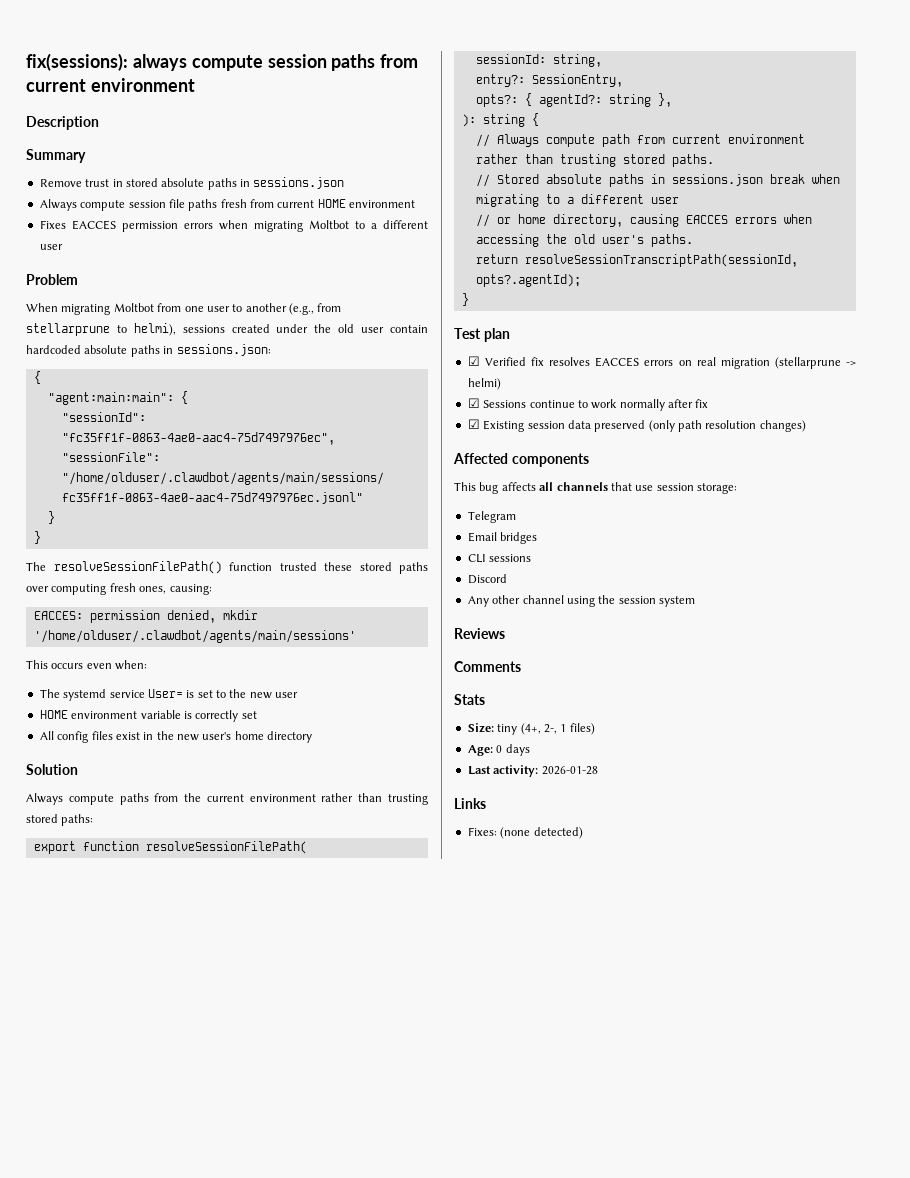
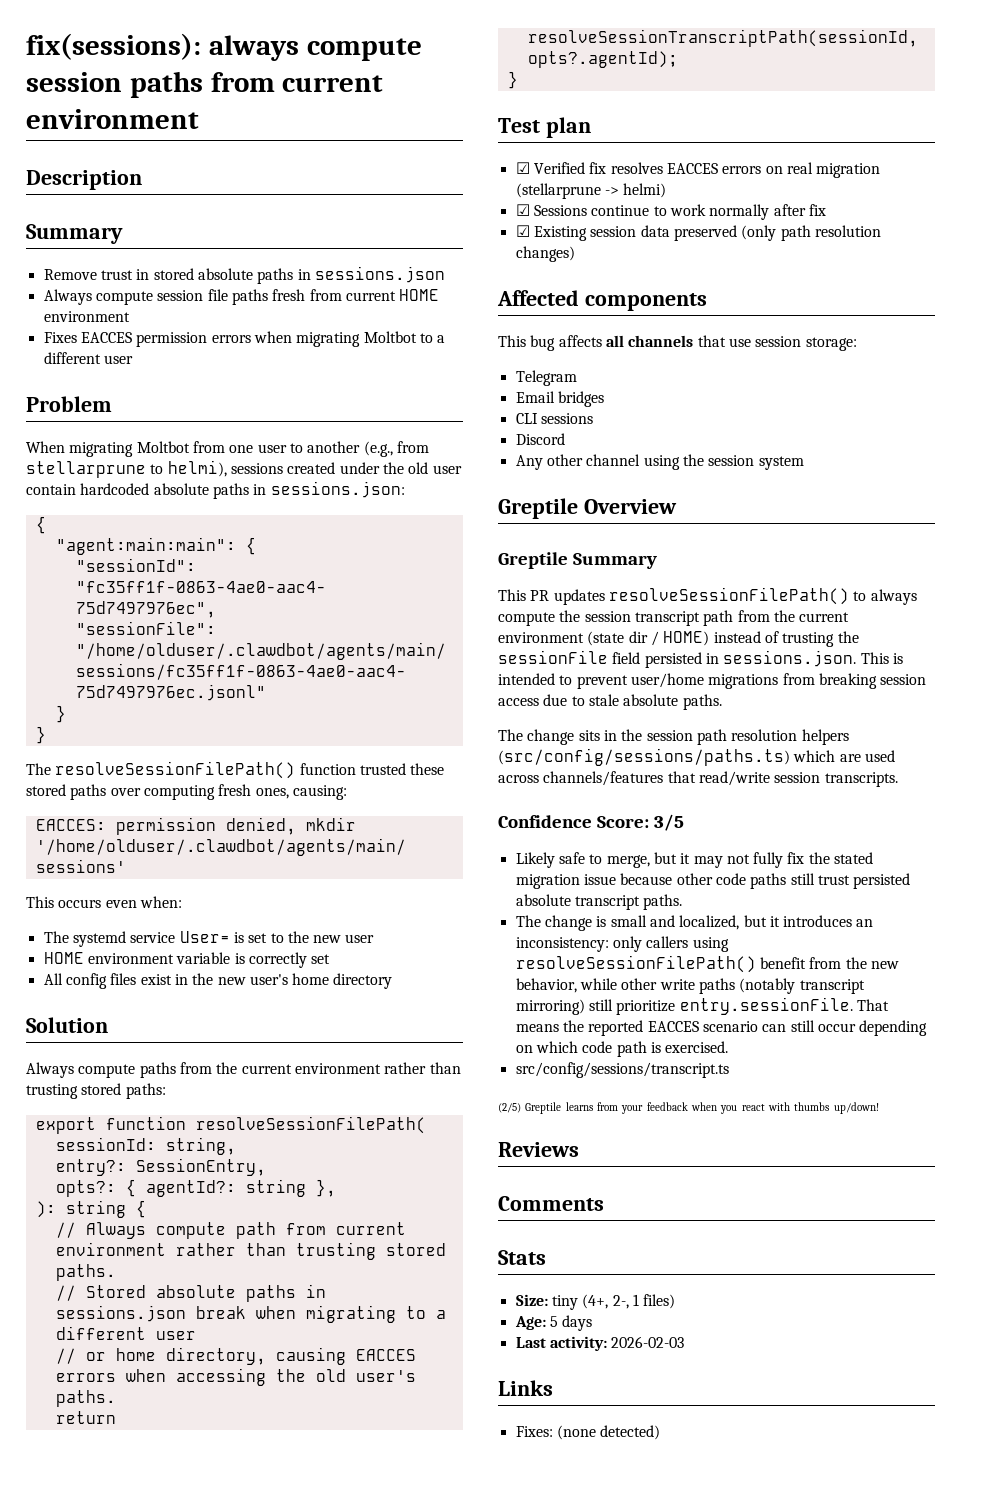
(695, 601) none -> [498,498,677,519] [498,552,657,569] [498,587,917,605] [498,610,850,626] [498,631,859,647] [498,650,903,668] [498,673,927,689] [498,694,722,710] [498,729,849,745] [498,748,895,766] [498,771,898,787] [498,814,684,831] [515,852,874,868] [515,873,911,889] [515,894,683,910] [515,915,874,931] [515,936,729,952] [515,955,899,973] [515,978,865,994] [515,997,889,1015] [515,1020,928,1036] [515,1041,729,1057] [515,1062,729,1078] [498,1102,879,1114] // Greptile Overview // Greptile Summary // This PR updates resolveSessionFilePath() to always compute the session transcript path from the current environment (state dir / HOME) instead of trusting the sessionFile field persisted in sessions.json. This is intended to prevent user/home migrations from breaking session access due to stale absolute paths. // The change sits in the session path resolution helpers (src/config/sessions/paths.ts) which are used across channels/features that read/write session transcripts. // Confidence Score: 3/5 // Likely safe to merge, but it may not fully fix the stated migration issue because other code paths still trust persisted absolute transcript paths. // The change is small and localized, but it introduces an inconsistency: only callers using resolveSessionFilePath() benefit from the new behavior, while other write paths (notably transcript mirroring) still prioritize entry.sessionFile. That means the reported EACCES scenario can still occur depending on which code path is exercised. // src/config/sessions/transcript.ts // (2/5) Greptile learns from your feedback when you react with thumbs up/down!
[496,745,503,753] 0 -> [549,1316,558,1327] 5
[541,766,598,775] 2026-01-28 -> [611,1336,685,1348] 2026-02-03

